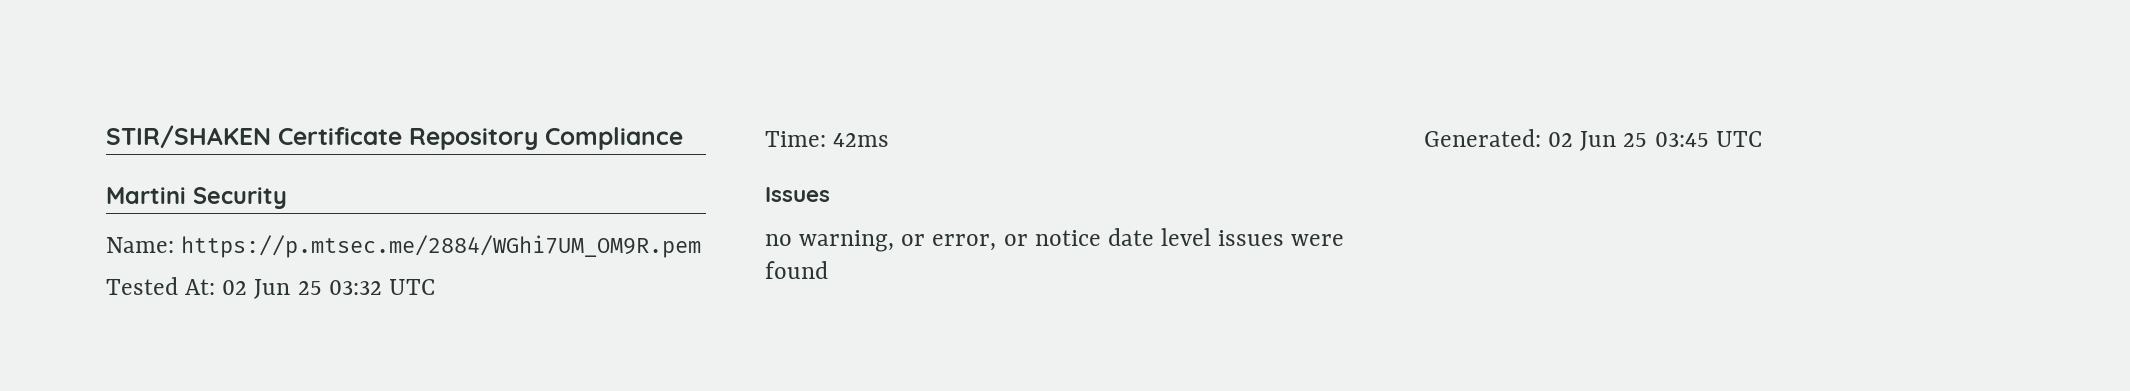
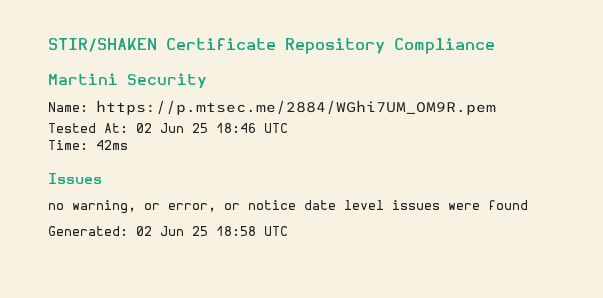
[328,280,382,295] 03:32 -> [216,123,256,133] 18:46
[1654,132,1709,147] 03:45 -> [216,226,256,236] 18:58

